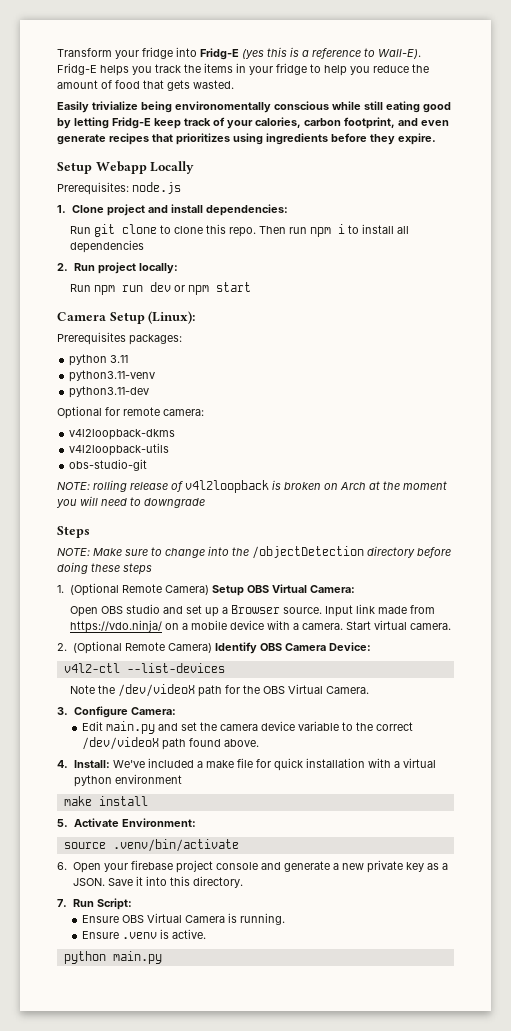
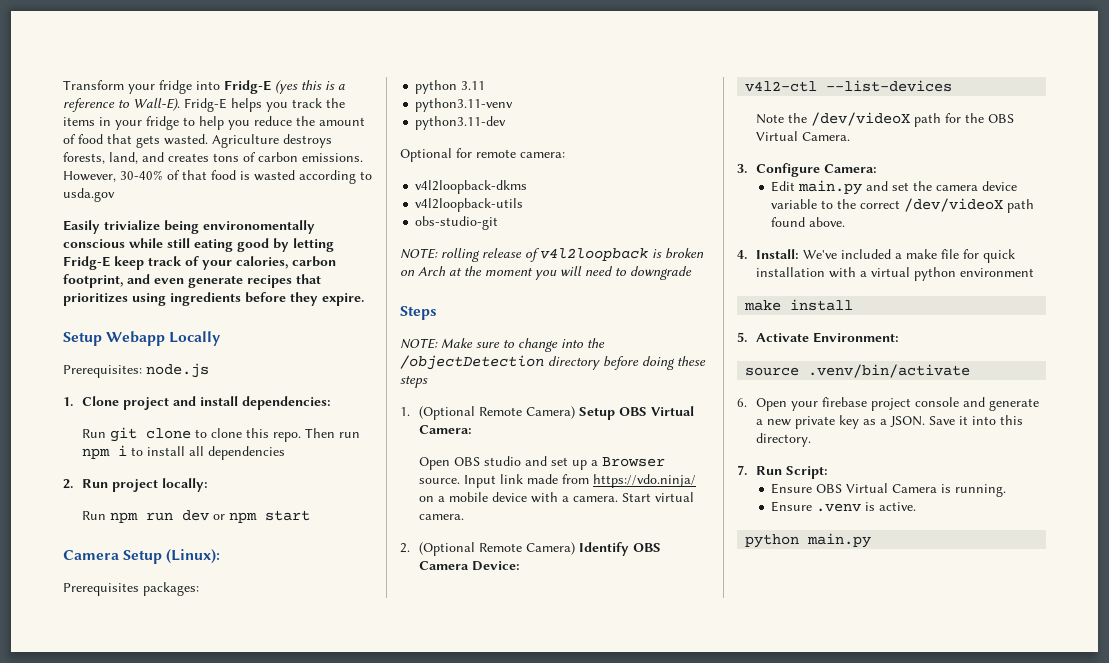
(234, 84) none -> [212,134,332,148] [63,152,363,164] [63,170,372,184] [63,188,115,202] Agriculture destroys forests, land, and creates tons of carbon emissions. However, 30-40% of that food is wasted according to usda.gov

